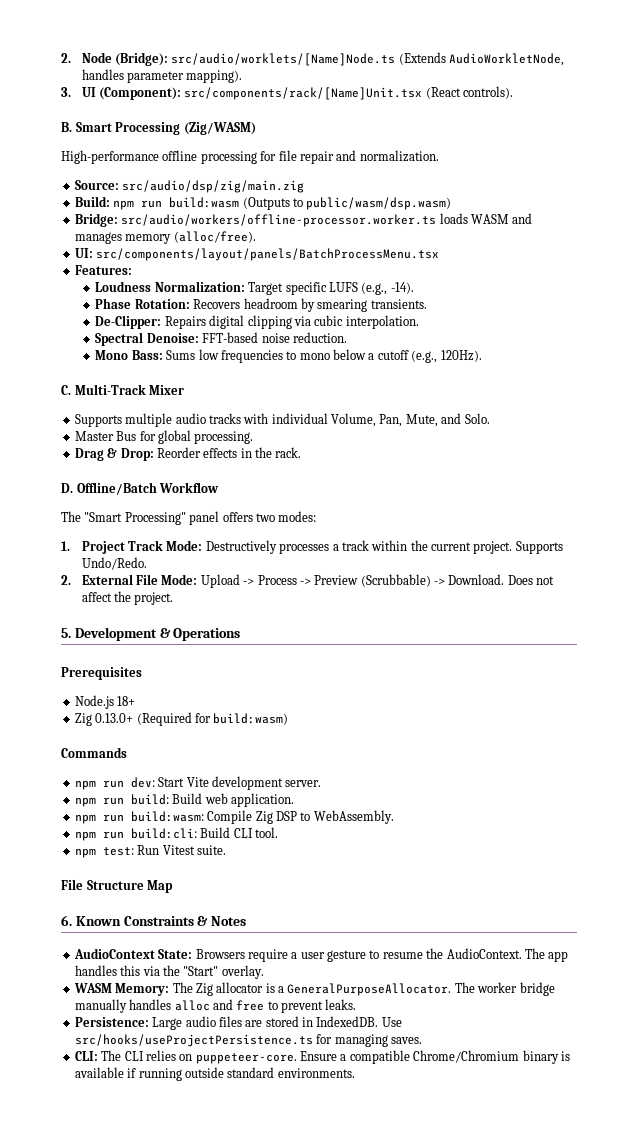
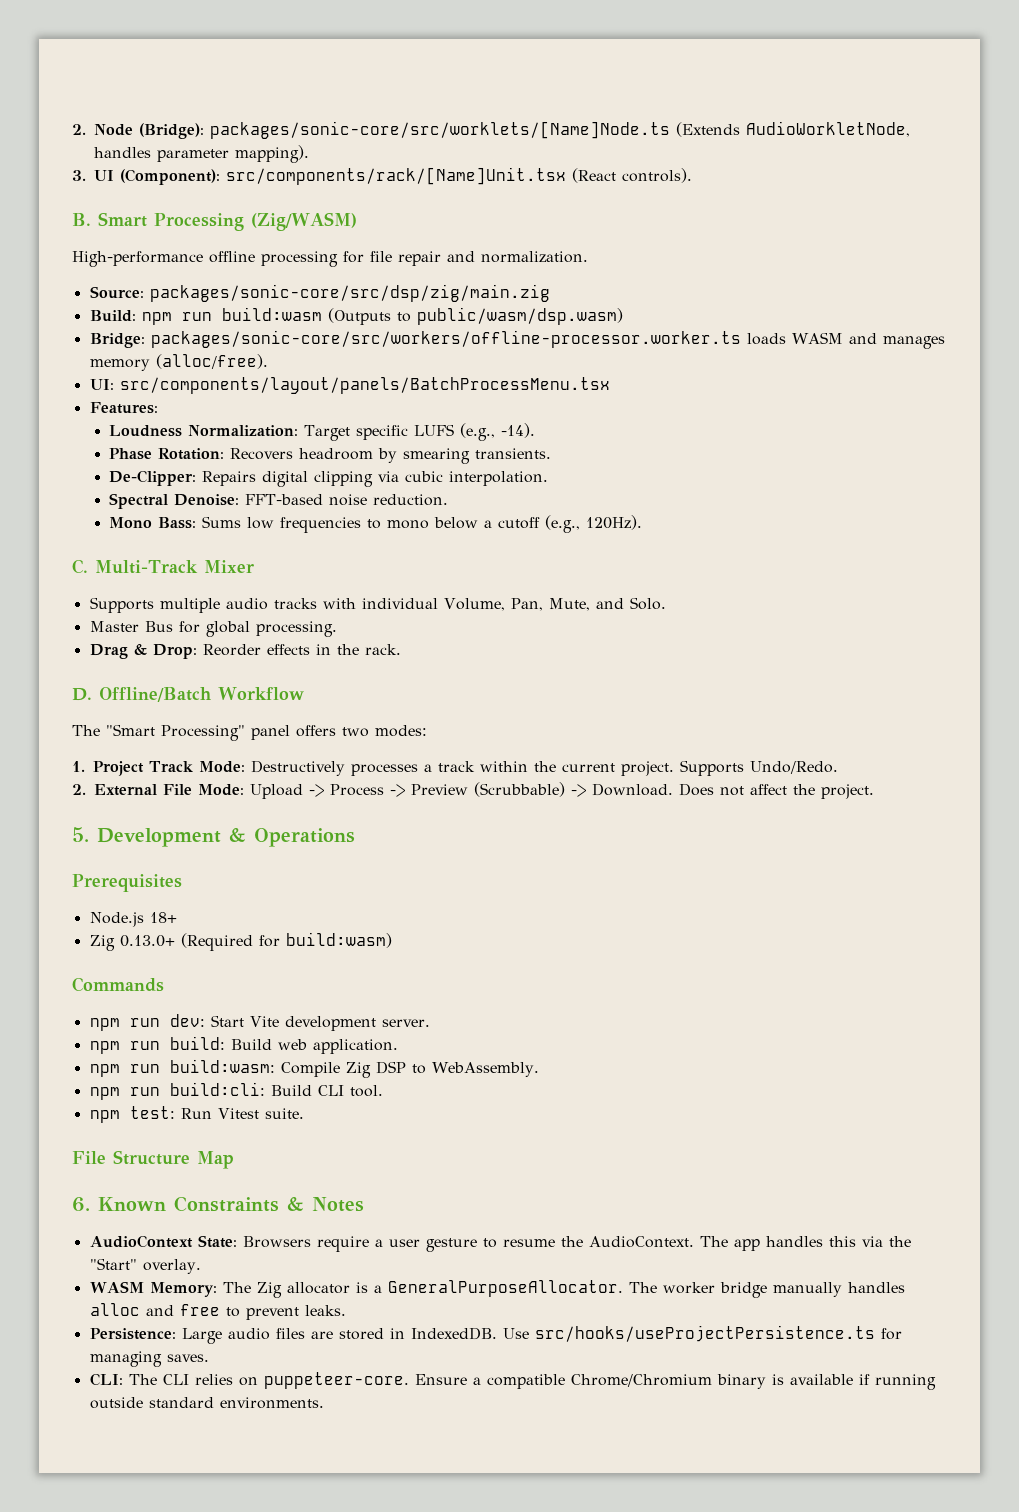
[171,53,396,66] src/audio/worklets/[Name]Node.ts -> [210,121,670,139] packages/sonic-core/src/worklets/[Name]Node.ts
[122,180,305,193] src/audio/dsp/zig/main.zig -> [149,284,550,302] packages/sonic-core/src/dsp/zig/main.zig
[121,214,437,227] src/audio/workers/offline-processor.worker.ts -> [150,330,741,348] packages/sonic-core/src/workers/offline-processor.worker.ts

